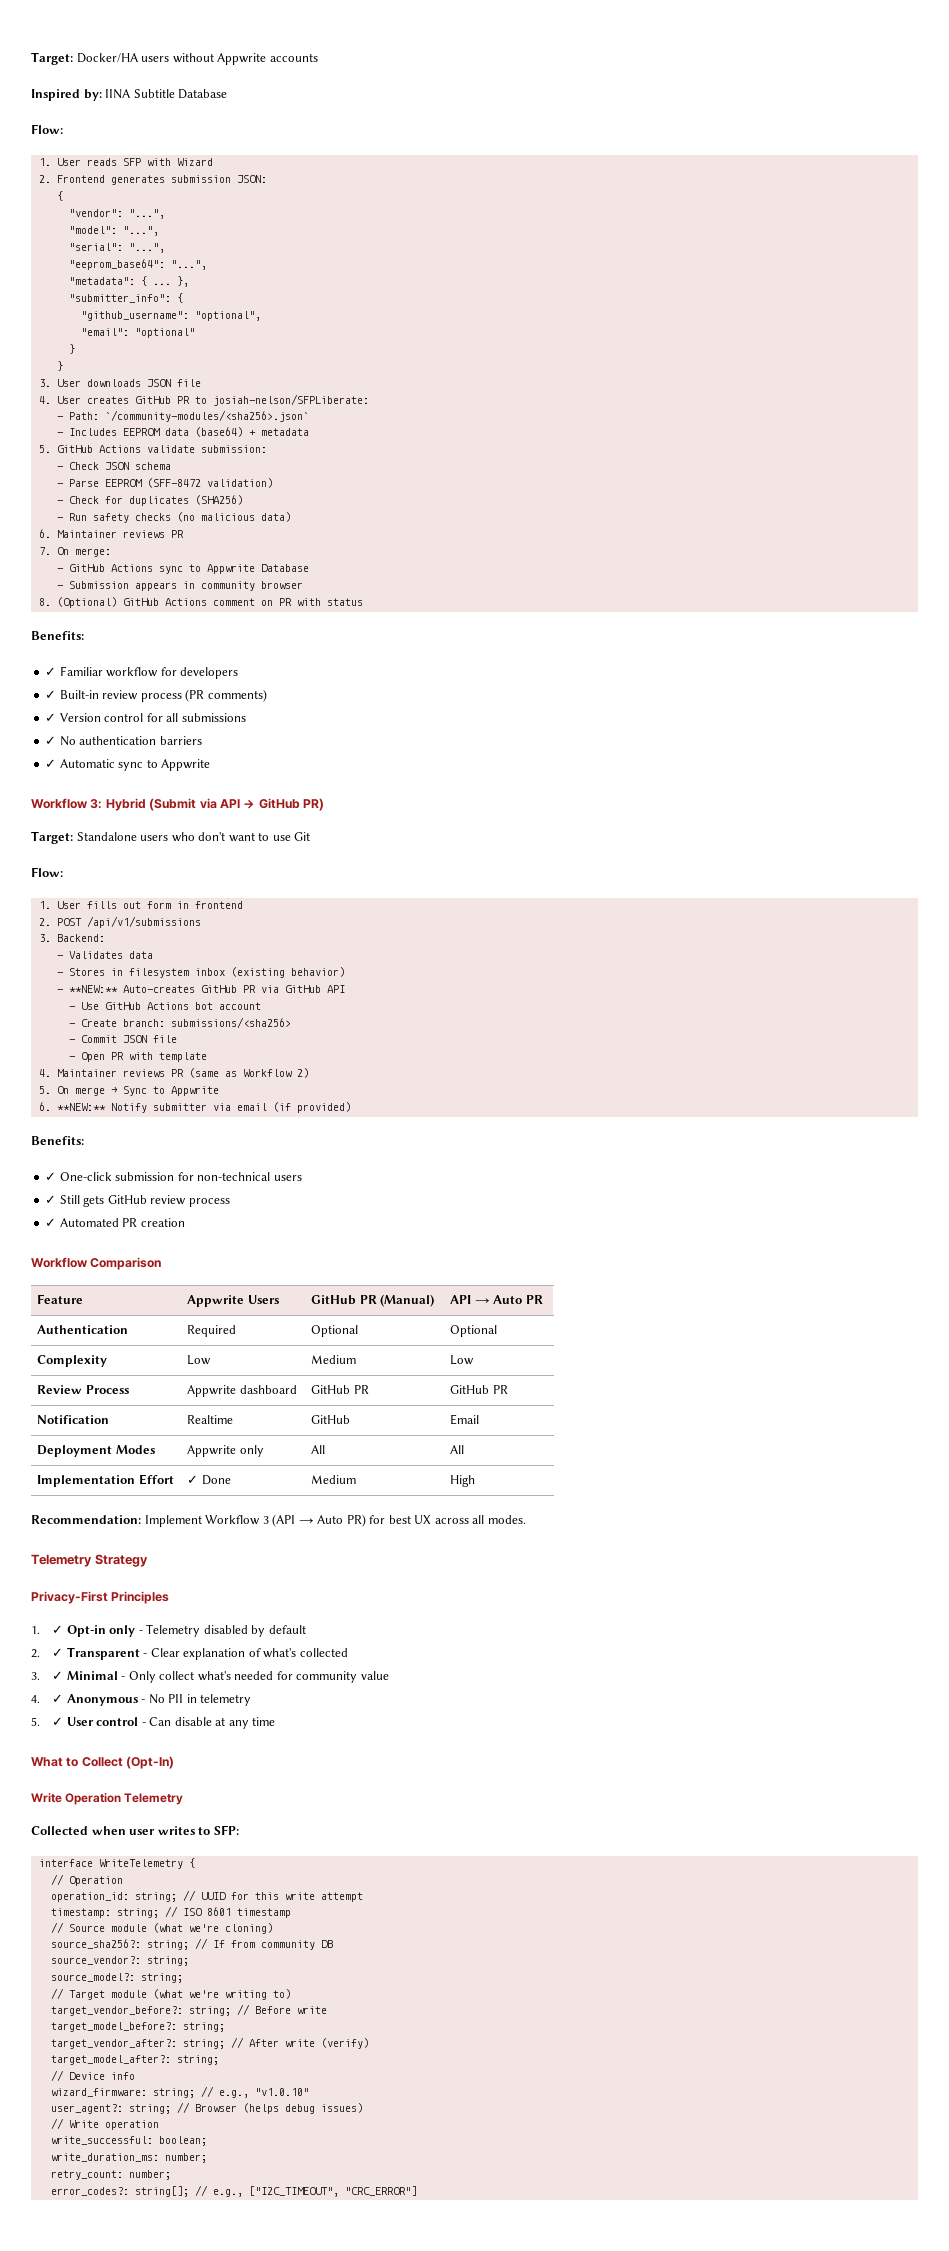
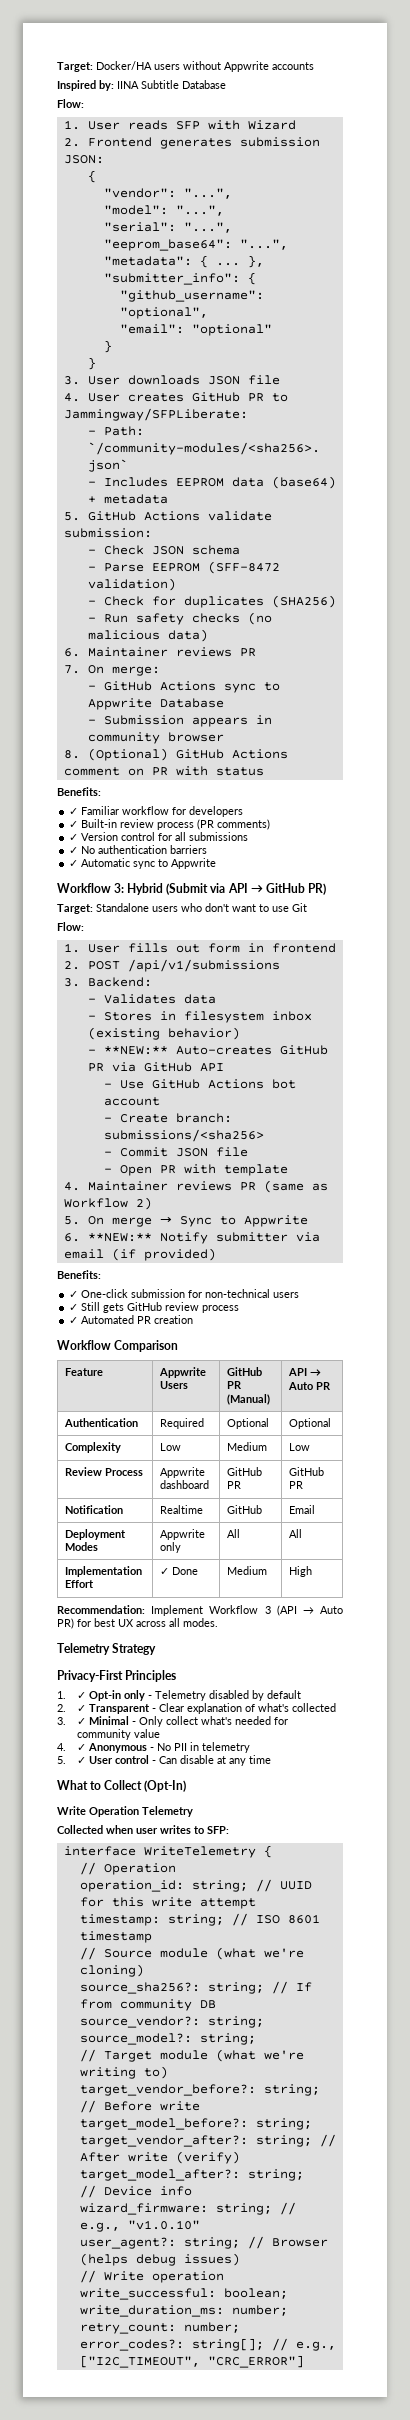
[212,394,369,406] josiah-nelson/SFPLiberate: -> [63,408,248,421] Jammingway/SFPLiberate:

